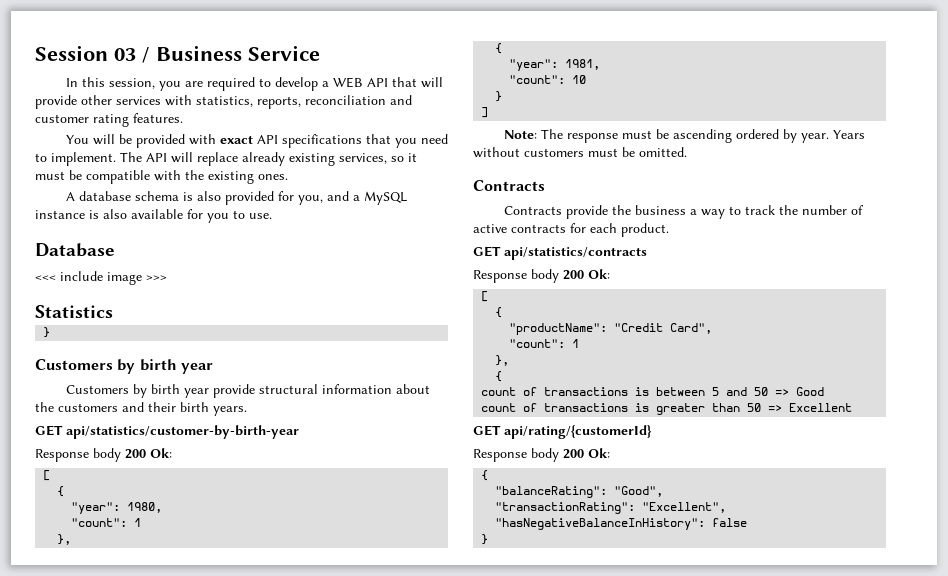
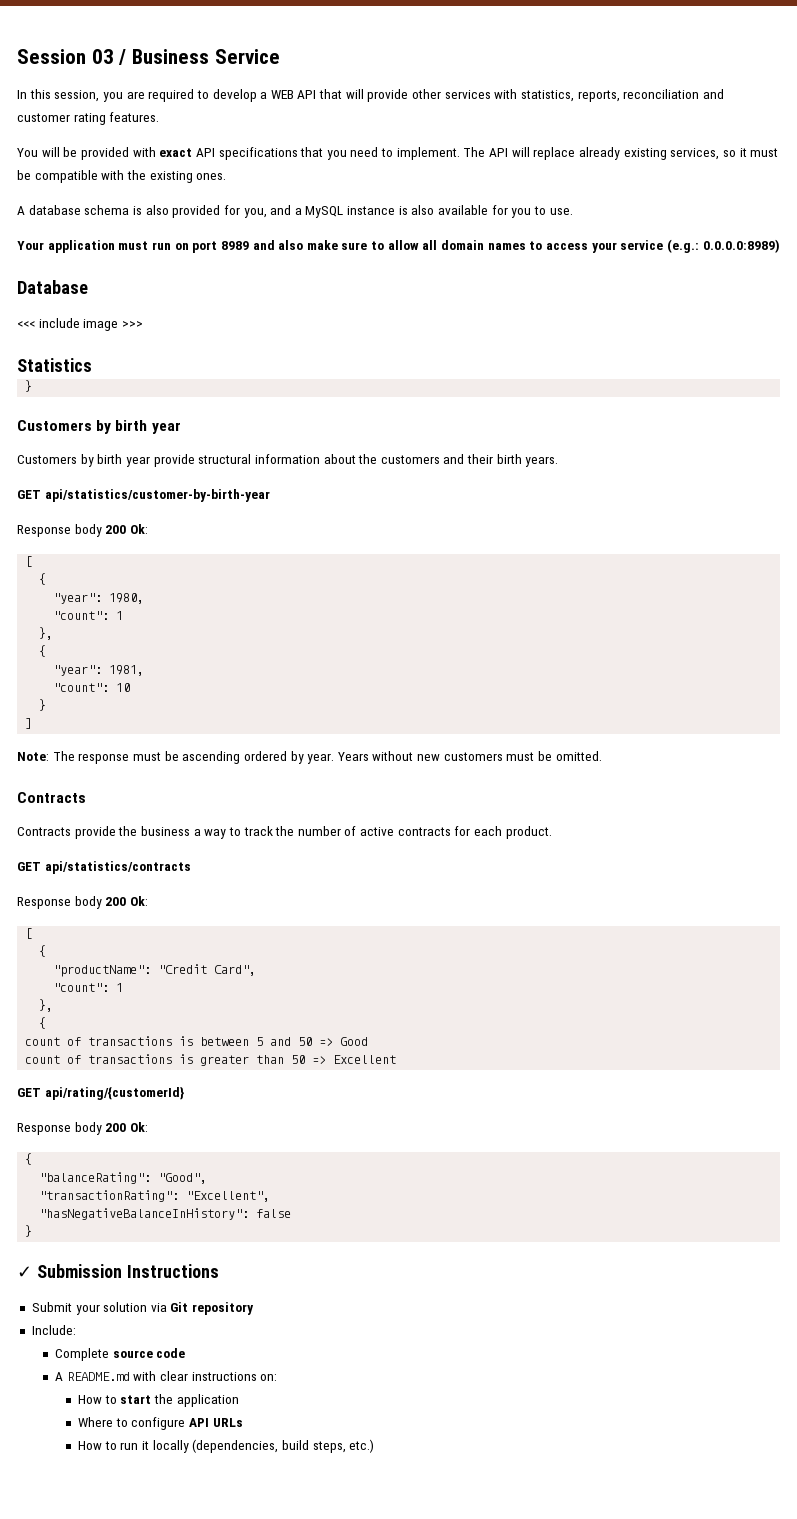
(272, 216) none -> [17,239,780,253] // Your application must run on port 8989 and also make sure to allow all domain names to access your service (e.g.: 0.0.0.0:8989)
(520, 152) none -> [417,754,441,761] new
(489, 539) none -> [17,1264,219,1278] [31,1302,255,1315] [31,1325,76,1335] [54,1348,186,1361] [54,1371,278,1381] [77,1394,239,1407] [77,1417,243,1430] [77,1439,375,1453] // ✓ Submission Instructions // Submit your solution via Git repository // Include: // Complete source code // A README.md with clear instructions on: // How to start the application // Where to configure API URLs // How to run it locally (dependencies, build steps, etc.)

